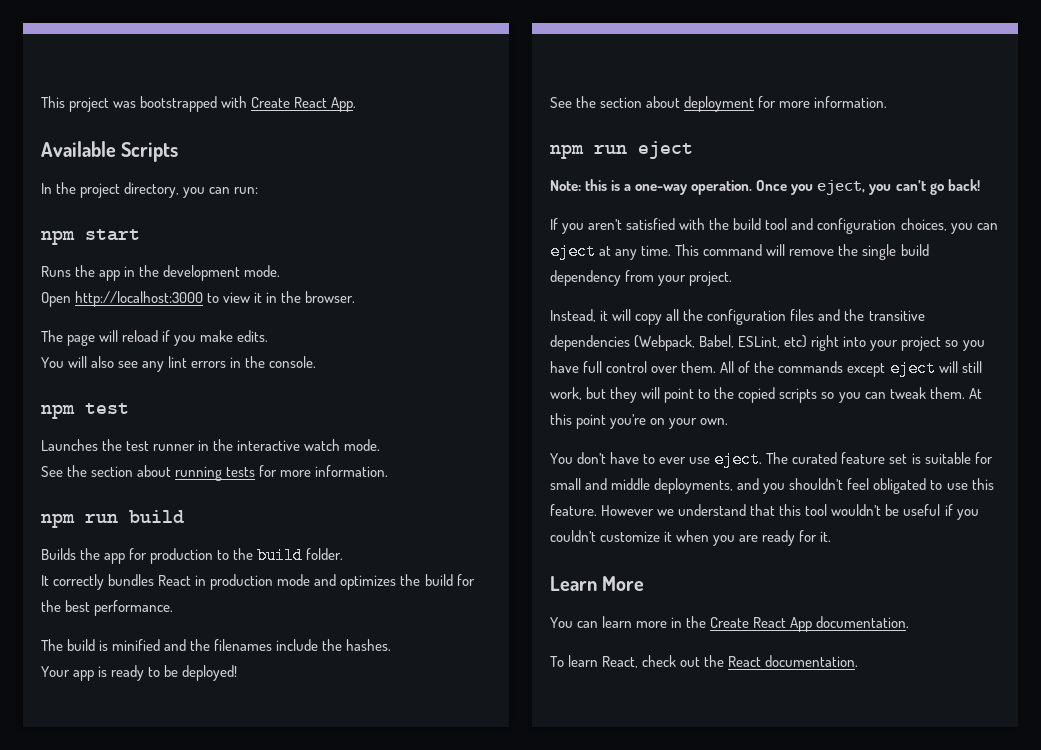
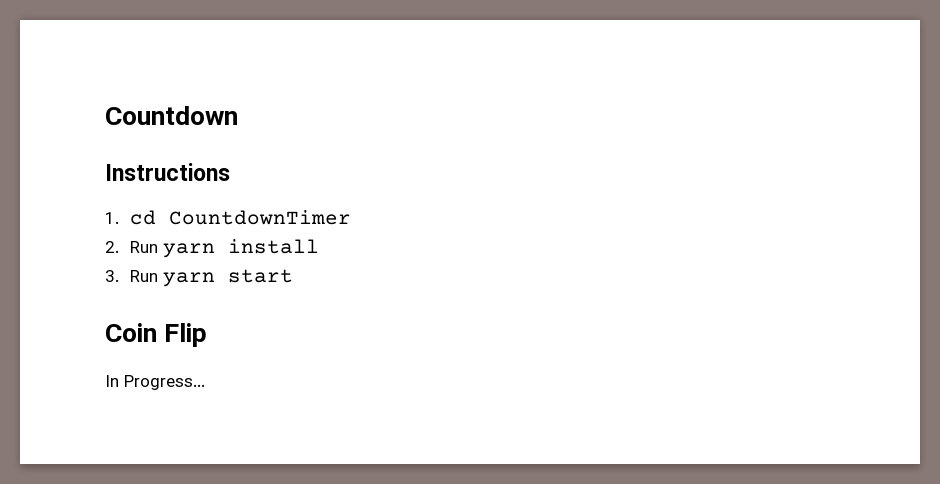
[41,96,357,112] [41,141,179,162] [41,182,259,198] [41,229,140,245] [41,265,281,281] [41,291,356,307] [41,330,269,346] [41,356,317,372] [41,403,129,419] [41,439,381,451] [41,465,389,481] [41,510,184,528] [41,547,344,564] [41,574,475,590] [41,600,174,616] [41,639,392,651] [41,665,238,681] [550,96,888,112] [550,141,693,159] [550,179,980,195] [550,218,998,234] [550,243,929,260] [550,270,733,286] [550,309,925,325] [550,335,985,351] [550,360,982,377] [550,387,982,403] [550,413,729,429] [550,451,993,468] [550,478,994,494] [550,504,979,520] [550,530,832,546] [550,576,645,591] [550,616,910,632] [550,655,859,668] This project was bootstrapped with Create React App. // Available Scripts // In the project directory, you can run: // npm start // Runs the app in the development mode. // Open http://localhost:3000 to view it in the browser. // The page will reload if you make edits. // You will also see any lint errors in the console. // npm test // Launches the test runner in the interactive watch mode. // See the section about running tests for more information. // npm run build // Builds the app for production to the build folder. // It correctly bundles React in production mode and optimizes the build for the best performance. // The build is minified and the filenames include the hashes. // Your app is ready to be deployed! // See the section about deployment for more information. // npm run eject // Note: this is a one-way operation. Once you eject, you can’t go back! // If you aren’t satisfied with the build tool and configuration choices, you can eject at any time. This command will remove the single build dependency from your project. // Instead, it will copy all the configuration files and the transitive dependencies (Webpack, Babel, ESLint, etc) right into your project so you have full control over them. All of the commands except eject will still work, but they will point to the copied scripts so you can tweak them. At this point you’re on your own. // You don’t have to ever use eject. The curated feature set is suitable for small and middle deployments, and you shouldn’t feel obligated to use this feature. However we understand that this tool wouldn’t be useful if you couldn’t customize it when you are ready for it. // Learn More // You can learn more in the Create React App documentation. // To learn React, check out the React documentation. -> [105,106,238,125] [105,163,230,181] [105,210,351,225] [105,239,319,258] [105,269,293,287] [105,323,208,347] [105,375,205,390] Countdown // Instructions // 1. cd CountdownTimer // 2. Run yarn install // 3. Run yarn start // Coin Flip // In Progress...

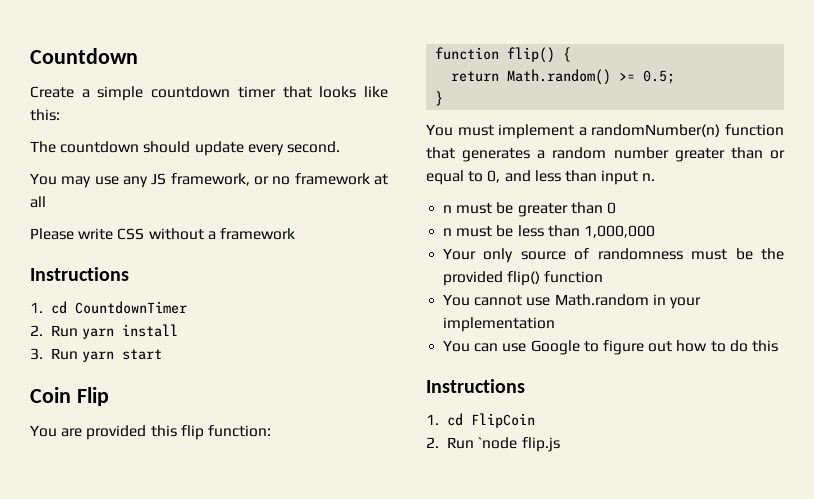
(238, 115) none -> [30,86,388,101] [30,109,60,121] [30,141,340,156] [30,173,388,188] [30,196,46,208] [30,228,295,240] // Create a simple countdown timer that looks like this: // The countdown should update every second. // You may use any JS framework, or no framework at all // Please write CSS without a framework
[105,375,205,390] In Progress... -> [30,425,271,440] [435,47,572,63] [451,69,676,85] [435,91,444,106] [426,124,784,139] [426,147,785,162] [426,170,656,185] [443,202,616,217] [443,225,655,238] [443,248,784,263] [443,271,604,286] [443,294,701,309] [443,317,556,332] [443,340,778,355] [426,379,525,393] [426,413,536,428] [426,437,560,452] You are provided this flip function: // function flip() { // return Math.random() >= 0.5; // } // You must implement a randomNumber(n) function that generates a random number greater than or equal to 0, and less than input n. // n must be greater than 0 // n must be less than 1,000,000 // Your only source of randomness must be the provided flip() function // You cannot use Math.random in your implementation // You can use Google to figure out how to do this // Instructions // 1. cd FlipCoin // 2. Run `node flip.js

